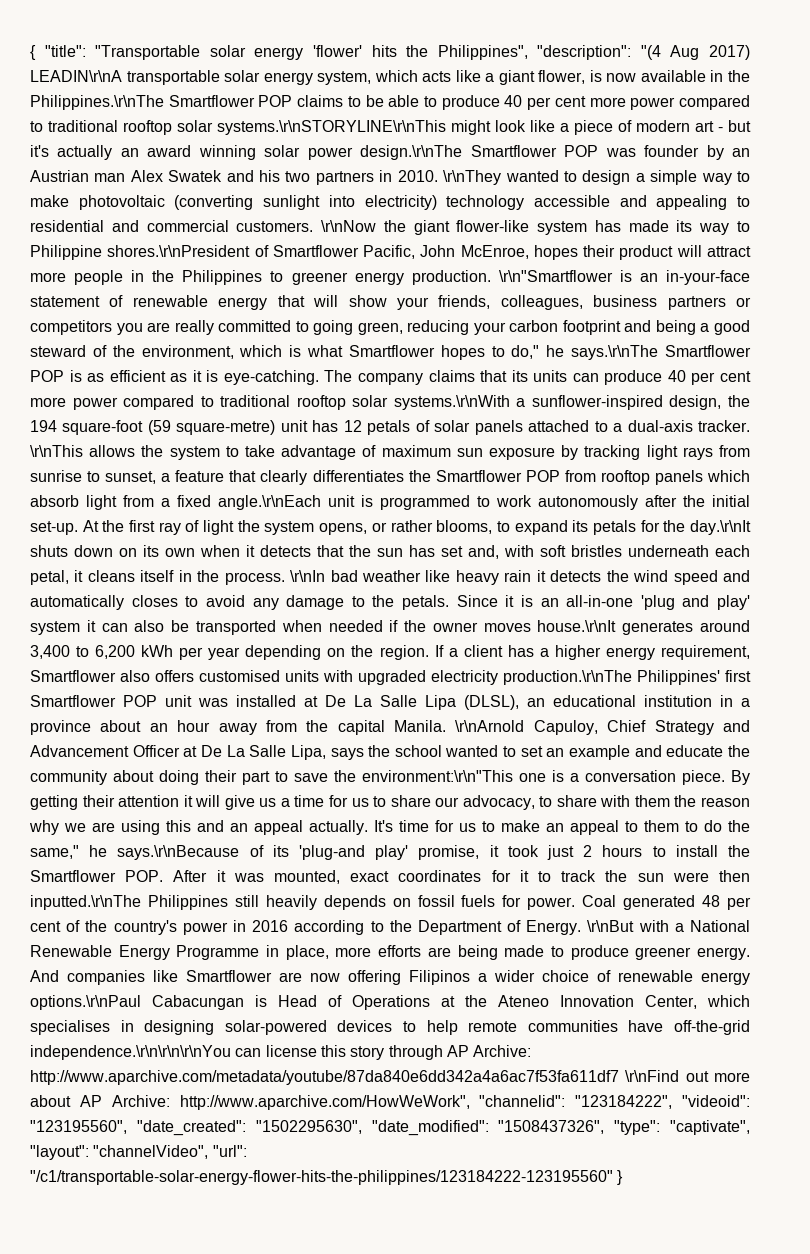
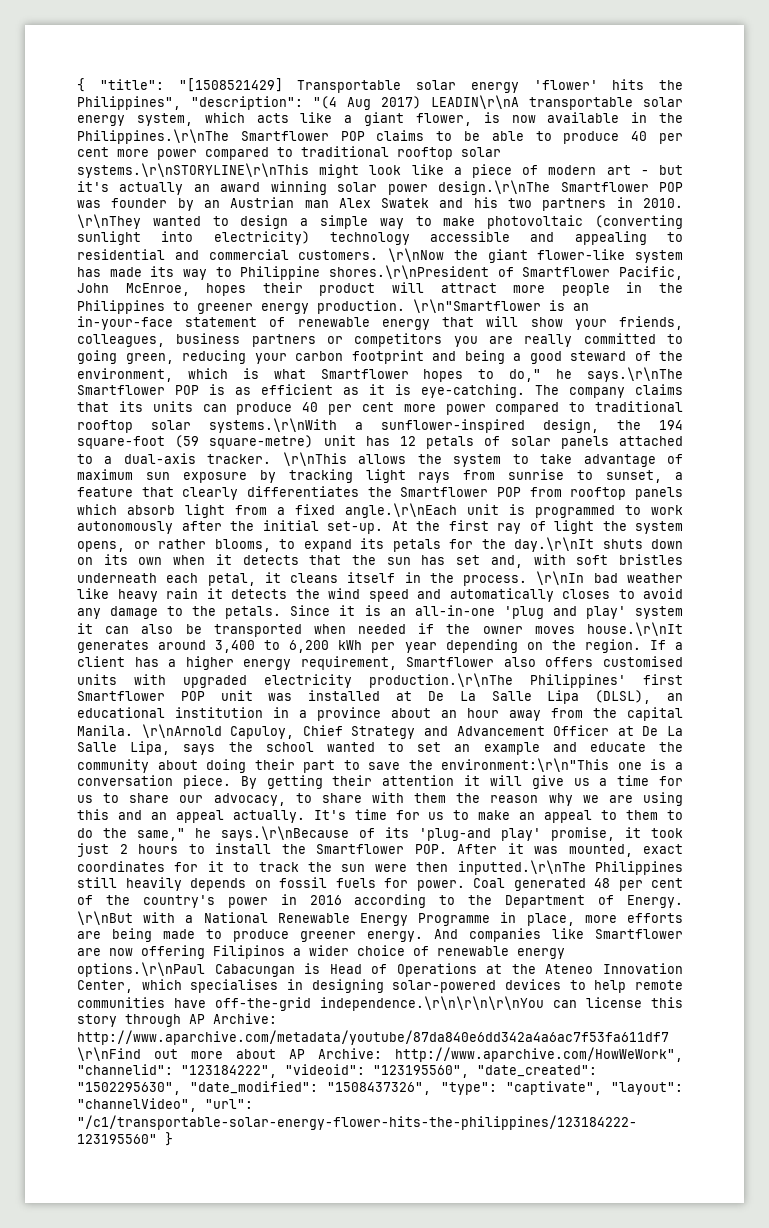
[95,45,201,60] "Transportable -> [178,78,402,93] "[1508521429] Transportable

